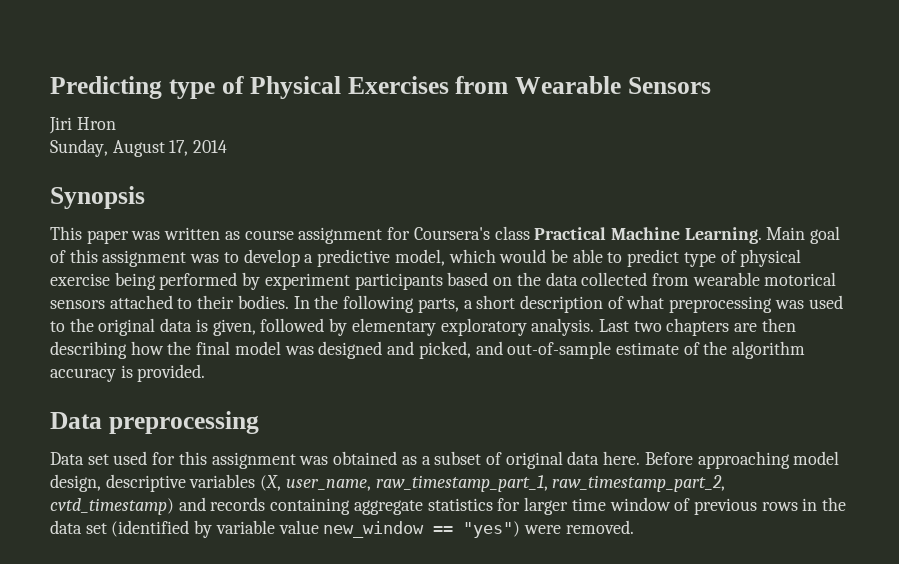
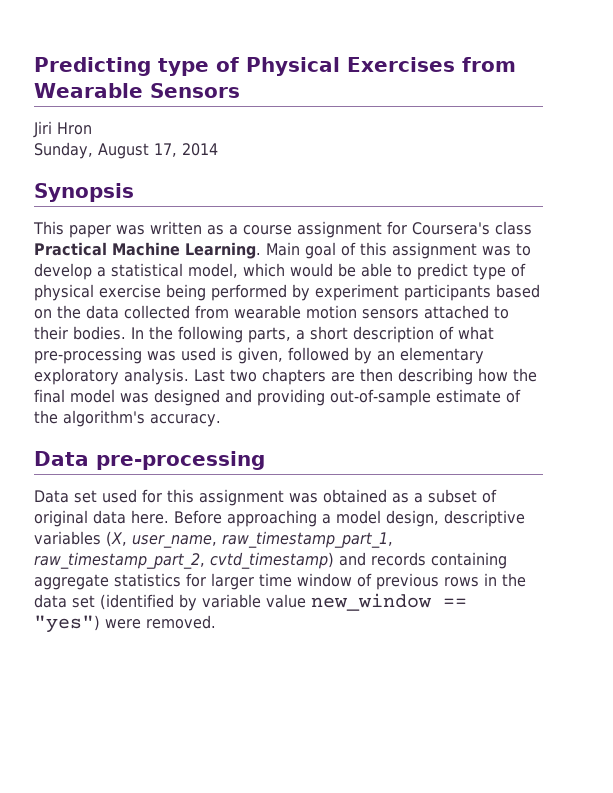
(240, 235) none -> [229,225,238,235] a
[317,249,391,267] predictive -> [111,263,183,277] statistical
[764,272,837,286] motorical -> [306,305,357,319] motion
[669,296,773,313] preprocessing -> [34,347,142,364] pre-processing
[50,318,193,336] to the original data -> (216, 354) none
(348, 327) none -> [377,351,395,361] an
[418,341,503,359] picked, and -> [257,389,325,406] providing
[732,341,806,359] [50,364,206,382] [50,411,259,434] algorithm accuracy is provided. // Data preprocessing -> [63,410,221,427] [34,451,265,470] algorithm's accuracy. // Data pre-processing
(790, 460) none -> [322,514,331,524] a

